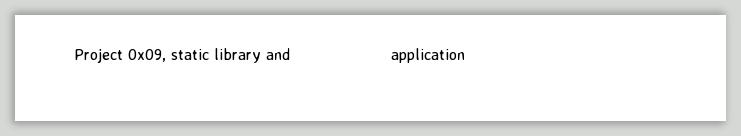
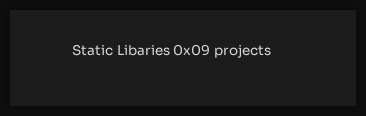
[74,48,465,63] Project 0x09, static library and application -> [72,44,271,58] Static Libaries 0x09 projects

